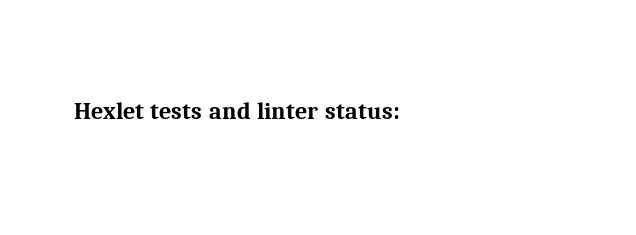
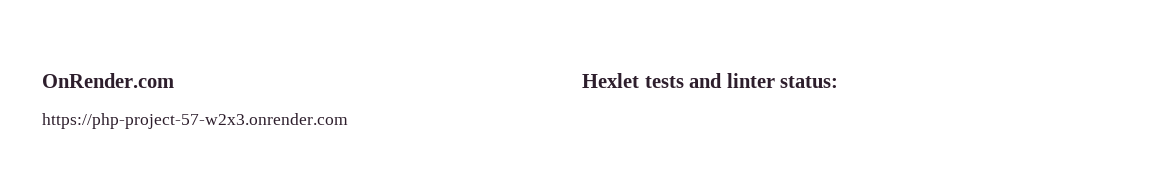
(74, 110) none -> [42,73,174,88] [42,113,348,129] OnRender.com // https://php-project-57-w2x3.onrender.com //

